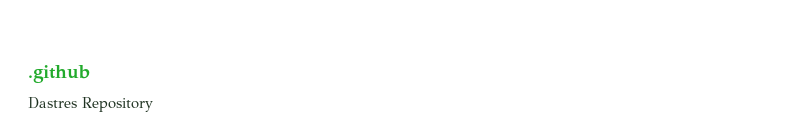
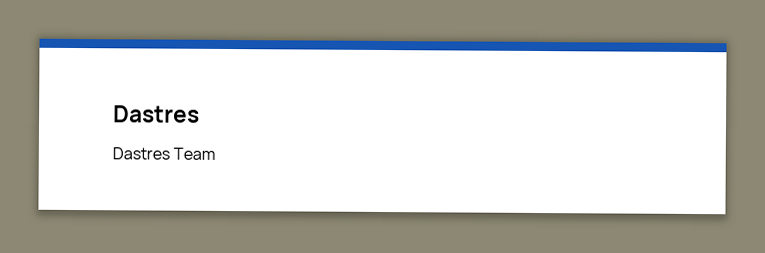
[28,65,90,83] [28,97,153,112] .github // Dastres Repository -> [113,105,200,123] [112,147,217,160] Dastres // Dastres Team

